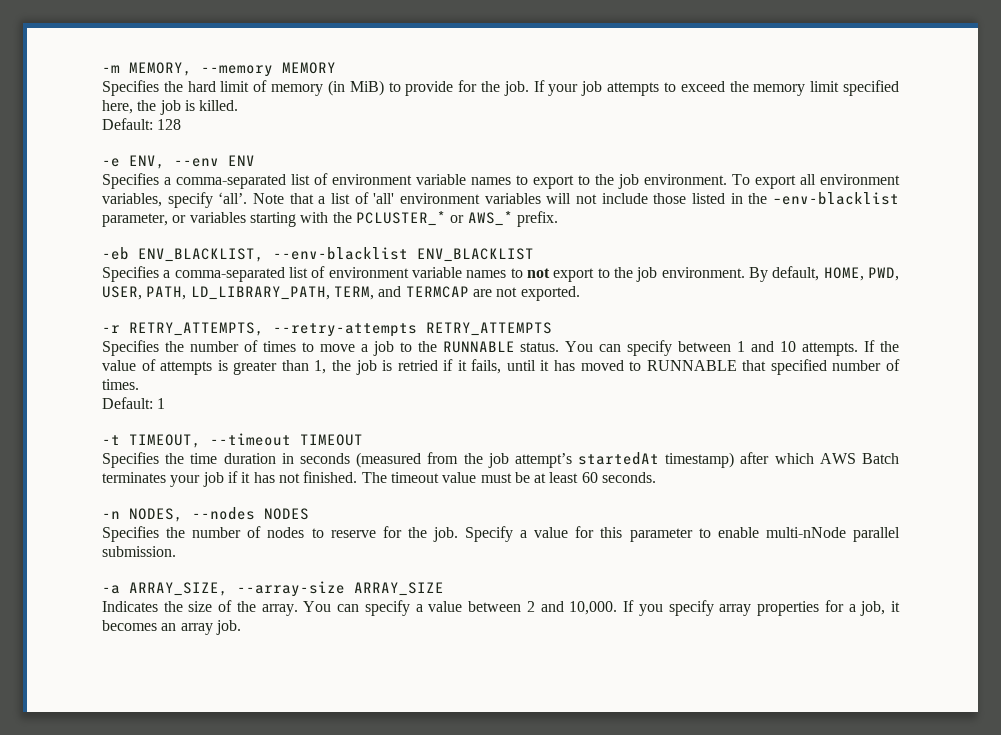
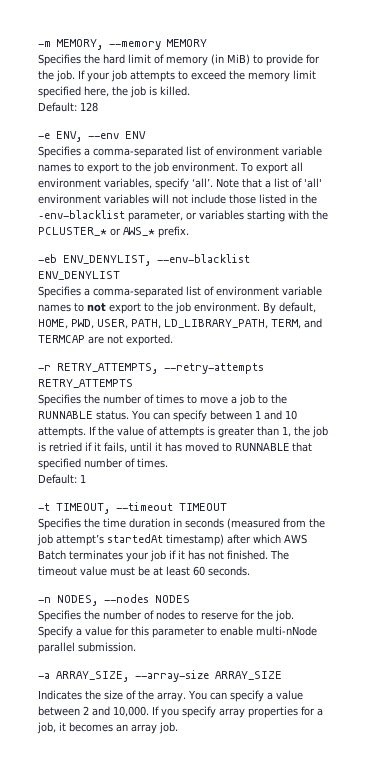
[138,247,534,262] ENV_BLACKLIST, --env-blacklist ENV_BLACKLIST -> [63,254,250,266] [38,271,120,280] ENV_DENYLIST, --env-blacklist ENV_DENYLIST

